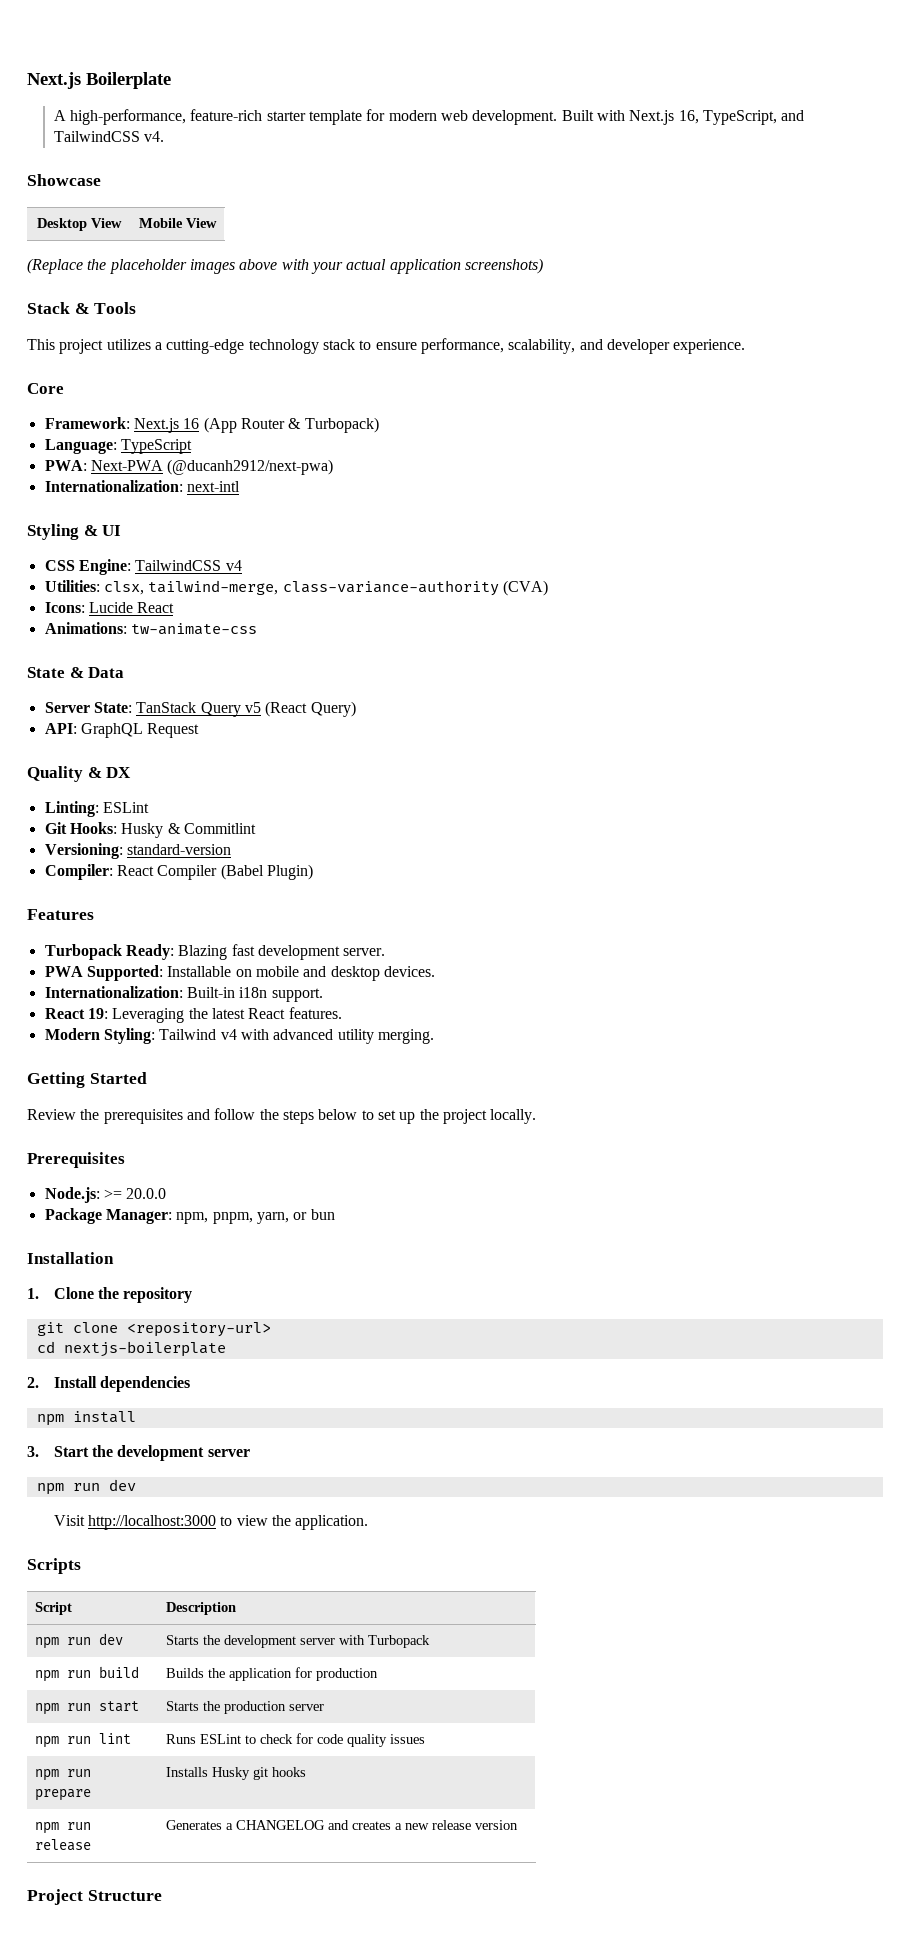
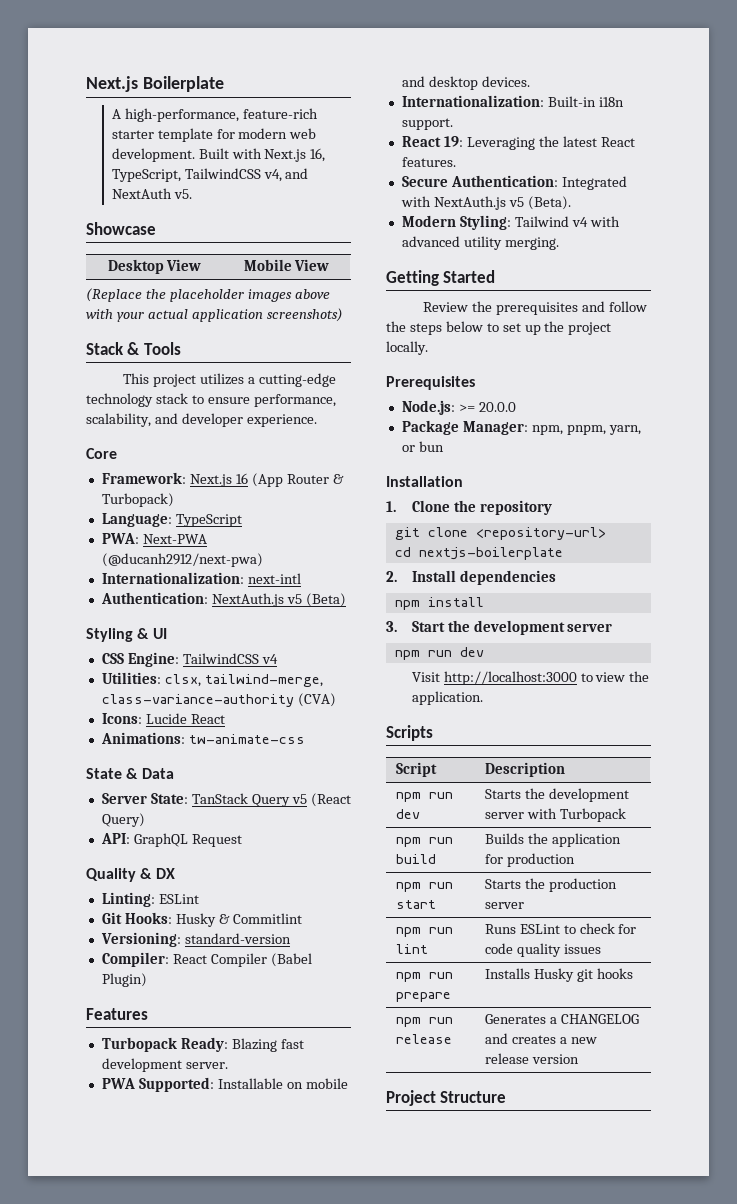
[781,110,805,121] [53,131,165,142] and TailwindCSS v4. -> [184,168,309,182] [111,188,192,199] TailwindCSS v4, and NextAuth v5.
(240, 486) none -> [100,592,346,607] // Authentication: NextAuth.js v5 (Beta)
(342, 1013) none -> [401,175,627,190] [400,196,571,210] // Secure Authentication: Integrated with NextAuth.js v5 (Beta).

